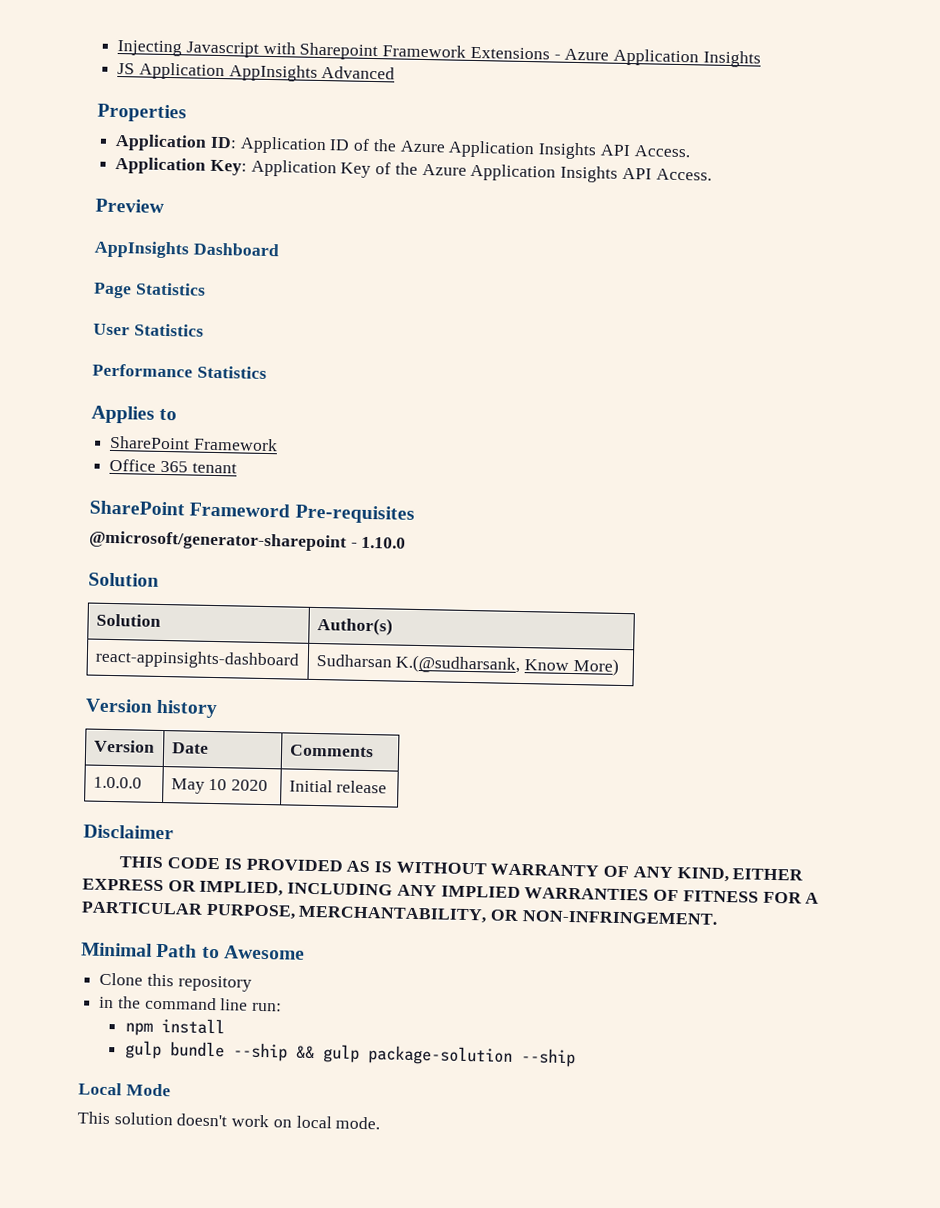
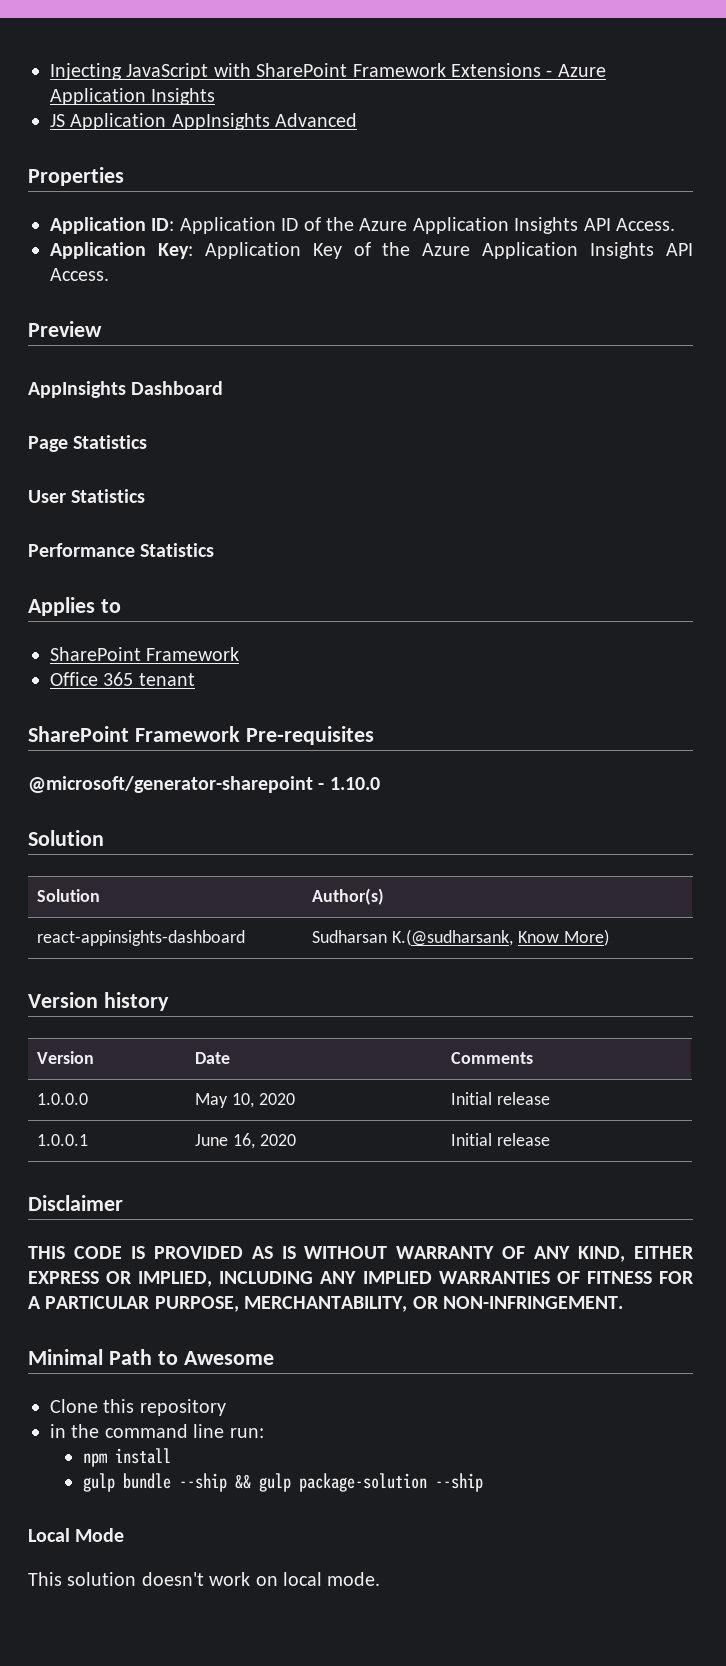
[185,41,379,61] Javascript with Sharepoint -> [126,63,348,80] JavaScript with SharePoint
[189,502,291,518] Frameword -> [134,726,240,742] Framework
[208,778,228,791] 10 -> [232,1093,295,1108] [451,1092,551,1105] [37,1134,89,1146] [195,1133,256,1149] 10, 2020 | Initial release // 1.0.0.1 | June 16,

